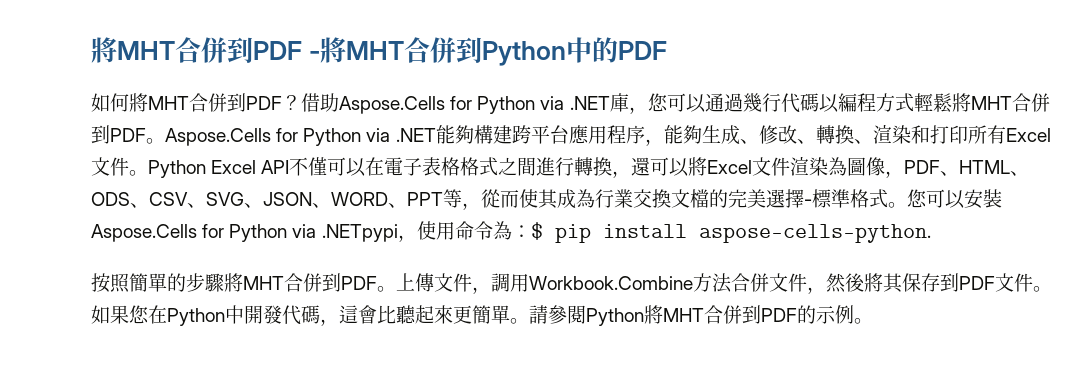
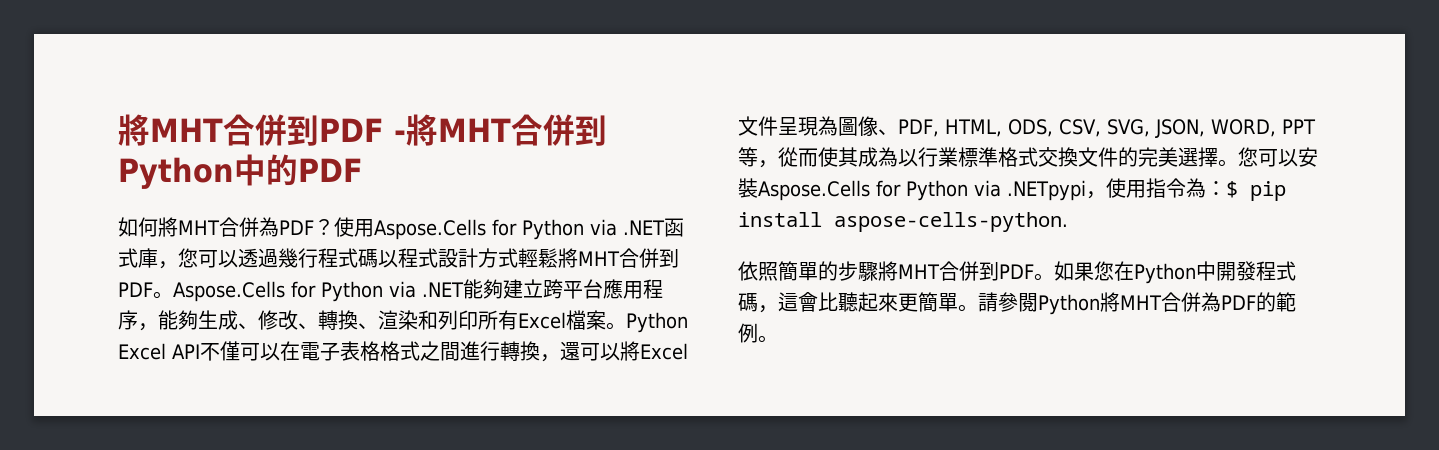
[227,93,610,114] 到PDF？借助Aspose.Cells for Python via .NET -> [259,217,684,240] [118,248,138,268] 為PDF？使用Aspose.Cells for Python via .NET函式
[704,93,876,113] 通過幾行代碼以編程 -> [238,248,478,268] 透過幾行程式碼以程式設計
[473,125,512,144] 構建 -> [503,279,543,299] 建立
[929,125,949,144] 打 -> [438,310,458,330] 列
[91,157,129,176] 文件 -> [566,310,606,330] 檔案
[790,156,1030,178] [91,192,407,208] 渲染為圖像，PDF、HTML、ODS、CSV、SVG、JSON、WORD、 -> [778,116,1276,138] 呈現為圖像、PDF, HTML, ODS, CSV, SVG, JSON, WORD,
[595,189,888,208] 行業交換文檔的完美選擇-標準格式 -> [898,147,1218,167] 以行業標準格式交換文件的完美選擇
[454,221,474,240] 命 -> [1146,178,1166,198] 指
[91,273,110,293] 按 -> [738,261,758,281] 依
[396,273,1052,294] 上傳文件，調用Workbook.Combine方法合併文件，然後將其保存到PDF文件。 -> (1054, 277) none
[282,305,301,325] 代 -> [1256,261,1296,281] 程式
[742,305,836,324] 到PDF的示 -> [1201,292,1296,312] 為PDF的範

